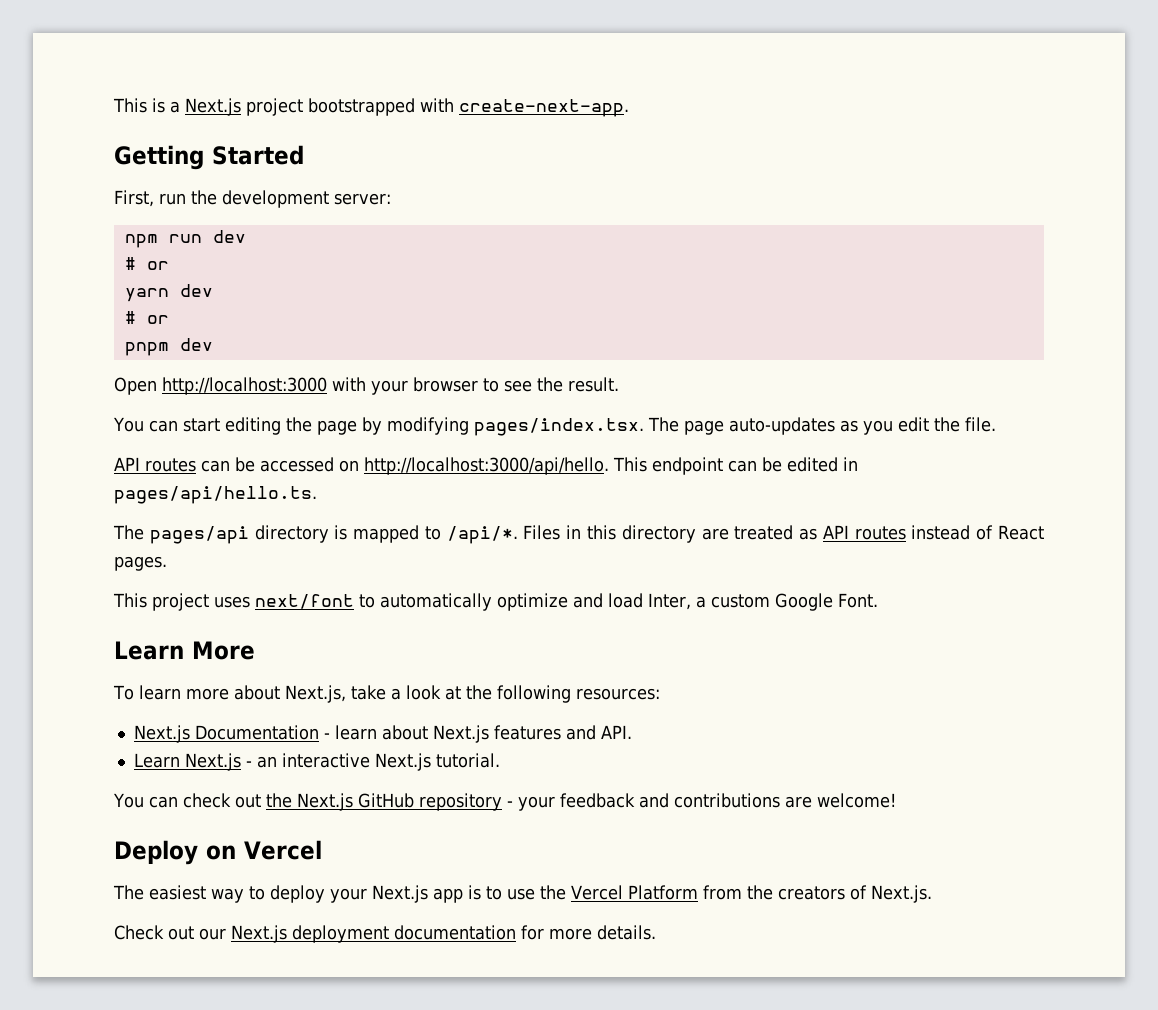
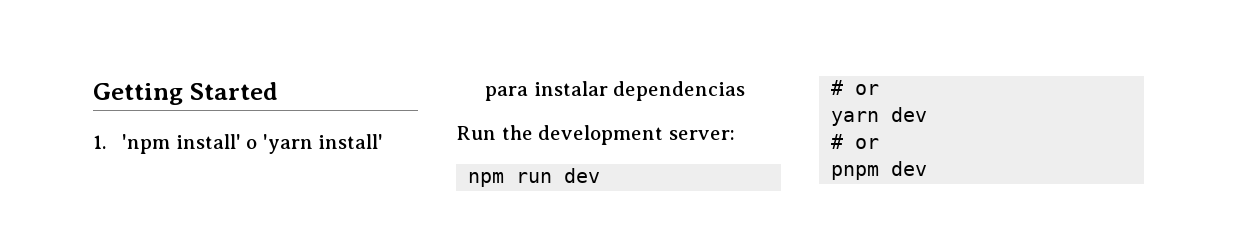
[113,98,629,117] [114,145,304,170] [114,190,186,207] This is a Next.js project bootstrapped with create-next-app. // Getting Started // First, run -> [93,82,278,105] [93,134,384,154] [485,81,746,101] [456,126,496,140] Getting Started // 1. 'npm install' o 'yarn install' para instalar dependencias // Run
[114,377,619,395] [113,417,996,436] [114,457,858,475] [114,486,317,504] [113,525,1045,544] [114,556,167,571] [113,593,878,611] [114,641,255,660] [113,685,660,703] [133,725,632,743] [133,753,500,771] [113,793,896,811] [114,840,322,865] [113,885,932,903] [114,925,656,943] // Open http://localhost:3000 with your browser to see the result. // You can start editing the page by modifying pages/index.tsx. The page auto-updates as you edit the file. // API routes can be accessed on http://localhost:3000/api/hello. This endpoint can be edited in pages/api/hello.ts. // The pages/api directory is mapped to /api/*. Files in this directory are treated as API routes instead of React pages. // This project uses next/font to automatically optimize and load Inter, a custom Google Font. // Learn More // To learn more about Next.js, take a look at the following resources: // Next.js Documentation - learn about Next.js features and API. // Learn Next.js - an interactive Next.js tutorial. // You can check out the Next.js GitHub repository - your feedback and contributions are welcome! // Deploy on Vercel // The easiest way to deploy your Next.js app is to use the Vercel Platform from the creators of Next.js. // Check out our Next.js deployment documentation for more details. -> (928, 168) none

